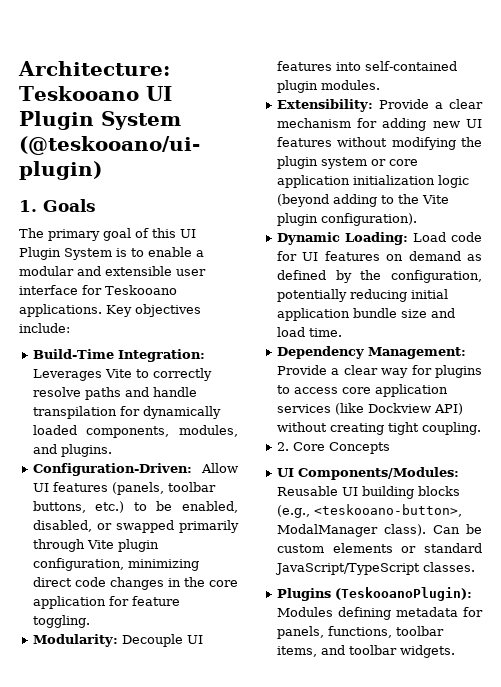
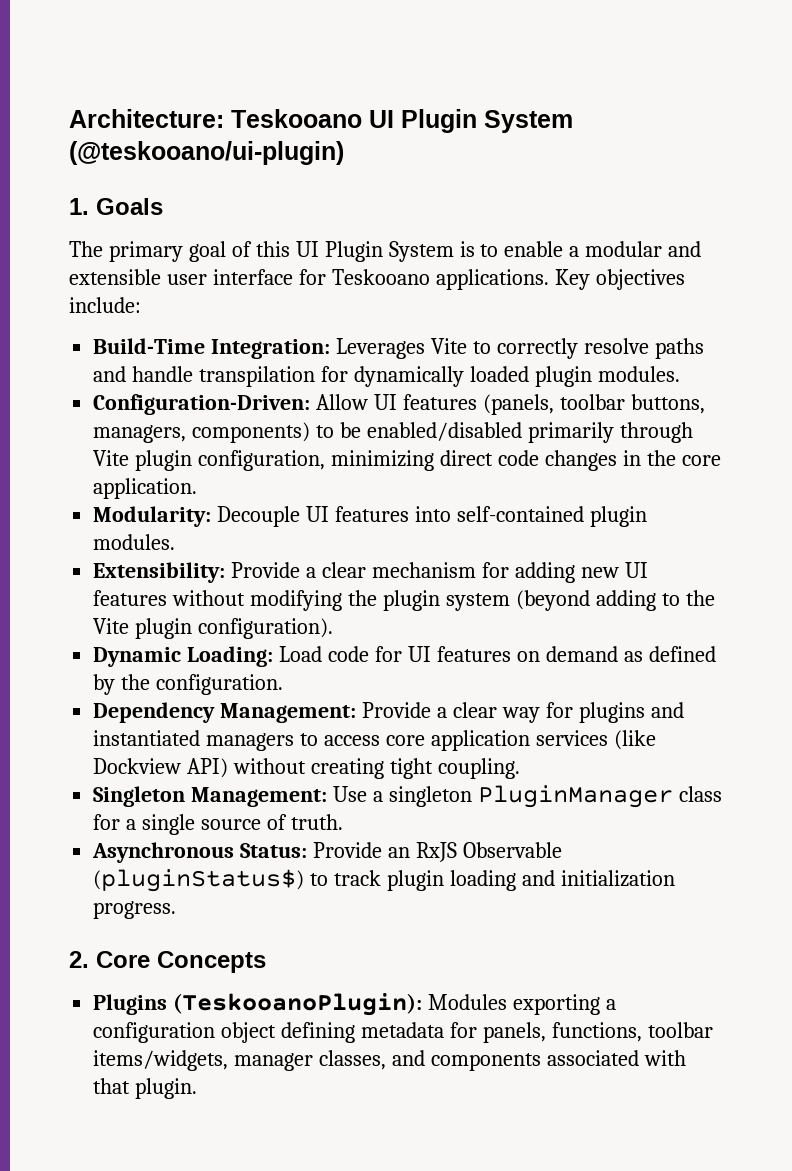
[86,425,238,438] [32,444,112,457] components, modules, and plugins. -> [534,366,680,387] plugin modules.
[95,501,238,513] [32,520,174,533] etc.) to be enabled, disabled, or swapped -> [93,422,522,443] managers, components) to be enabled/disabled
[32,596,180,609] [32,615,90,628] application for feature toggling. -> [93,478,198,499] application.
[370,159,418,166] [276,175,469,188] or core application initialization logic -> (510, 602) none
[391,270,482,283] [276,289,448,302] [276,308,455,321] [276,327,342,337] configuration, potentially reducing initial application bundle size and load time. -> [156,674,284,695] configuration.
(482, 371) none -> [650,702,684,718] [93,730,295,751] and instantiated managers
[276,442,390,454] [276,467,459,480] [276,486,460,499] [276,504,462,518] [276,524,482,537] [276,543,482,553] [274,562,475,575] 2. Core Concepts // UI Components/Modules: Reusable UI building blocks (e.g., <teskooano-button>, ModalManager class). Can be custom elements or standard JavaScript/TypeScript classes. -> [93,785,722,808] [93,814,343,835] [92,842,562,863] [93,869,675,892] [93,901,177,919] [69,951,266,973] Singleton Management: Use a singleton PluginManager class for a single source of truth. // Asynchronous Status: Provide an RxJS Observable (pluginStatus$) to track plugin loading and initialization progress. // 2. Core Concepts
(333, 612) none -> [513,994,616,1015] [93,1022,277,1043] exporting a configuration object
[276,645,455,658] items, and toolbar widgets. -> [93,1050,686,1071] [93,1078,198,1099] items/widgets, manager classes, and components associated with that plugin.

